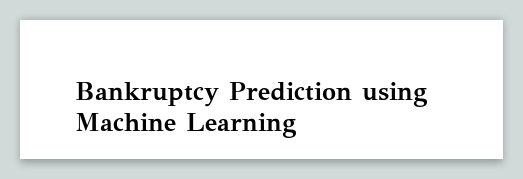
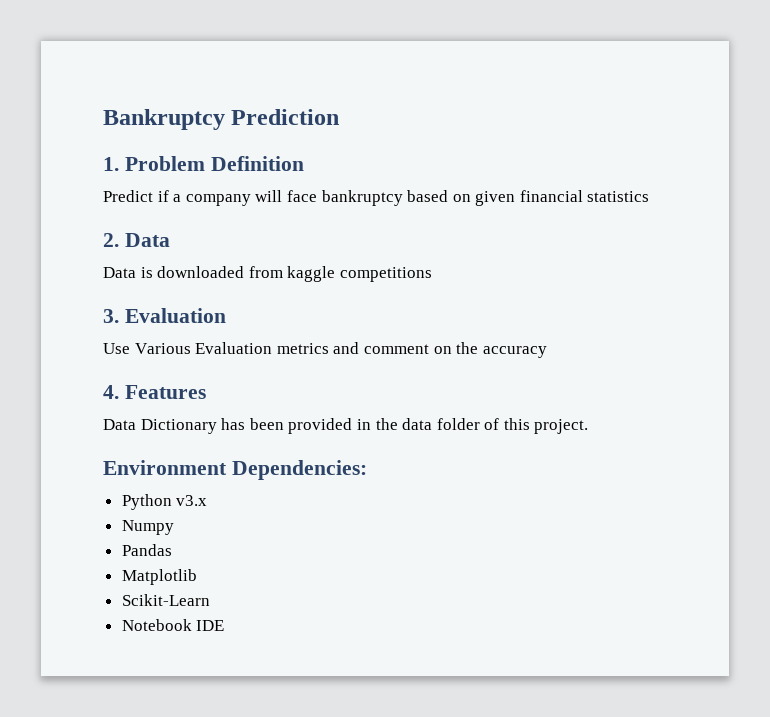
[362,82,428,107] [75,113,297,138] using Machine Learning -> [103,156,304,171] [103,190,650,206] [103,233,170,247] [103,266,432,282] [103,308,226,323] [103,342,547,358] [103,385,206,399] [103,418,589,434] [103,460,367,480] [121,494,208,510] [121,520,174,535] [121,544,172,556] [121,569,197,585] [121,594,210,606] [121,619,225,631] // 1. Problem Definition // Predict if a company will face bankruptcy based on given financial statistics // 2. Data // Data is downloaded from kaggle competitions // 3. Evaluation // Use Various Evaluation metrics and comment on the accuracy // 4. Features // Data Dictionary has been provided in the data folder of this project. // Environment Dependencies: // Python v3.x // Numpy // Pandas // Matplotlib // Scikit-Learn // Notebook IDE

